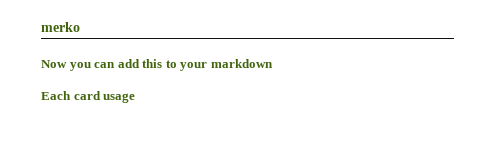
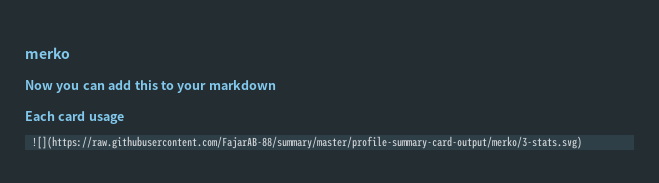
(136, 98) none -> [31,136,582,149] // ![](https://raw.githubusercontent.com/FajarAB-88/summary/master/profile-summary-card-output/merko/3-stats.svg)

